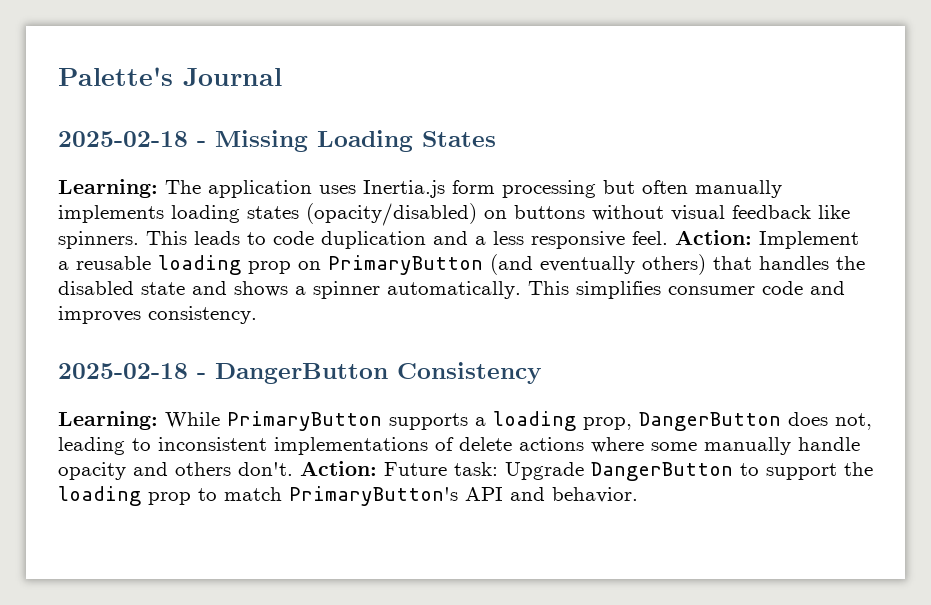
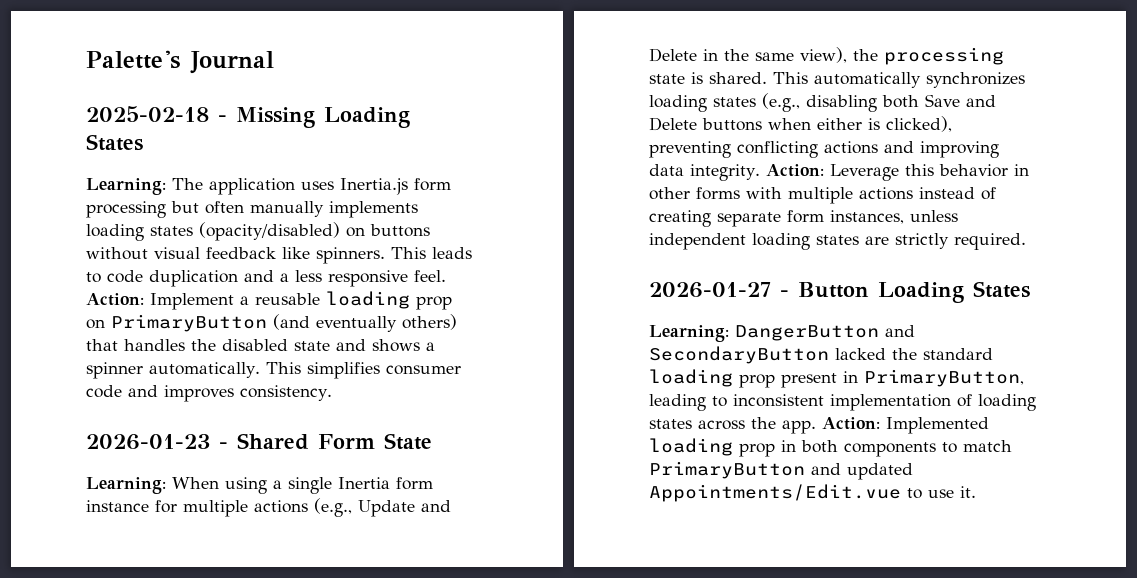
[58,362,542,384] [58,411,872,431] [58,437,860,455] [58,461,873,481] [58,486,638,506] 2025-02-18 - DangerButton Consistency // Learning: While PrimaryButton supports a loading prop, DangerButton does not, leading to inconsistent implementations of delete actions where some manually handle opacity and others don't. Action: Future task: Upgrade DangerButton to support the loading prop to match PrimaryButton's API and behavior. -> [86,433,432,450] [86,477,433,494] [86,498,451,517] [649,47,1004,65] [649,72,1025,88] [649,93,996,112] [649,116,952,132] [649,141,999,158] [649,164,1029,181] [649,187,996,204] [649,210,958,227] [649,233,1026,250] [649,281,1030,303] [649,325,915,342] [649,346,993,364] [649,369,1024,388] [649,394,1036,411] [649,417,989,434] [649,438,1012,457] [649,461,913,480] [649,484,976,502] 2026-01-23 - Shared Form State // Learning: When using a single Inertia form instance for multiple actions (e.g., Update and Delete in the same view), the processing state is shared. This automatically synchronizes loading states (e.g., disabling both Save and Delete buttons when either is clicked), preventing conflicting actions and improving data integrity. Action: Leverage this behavior in other forms with multiple actions instead of creating separate form instances, unless independent loading states are strictly required. // 2026-01-27 - Button Loading States // Learning: DangerButton and SecondaryButton lacked the standard loading prop present in PrimaryButton, leading to inconsistent implementation of loading states across the app. Action: Implemented loading prop in both components to match PrimaryButton and updated Appointments/Edit.vue to use it.

